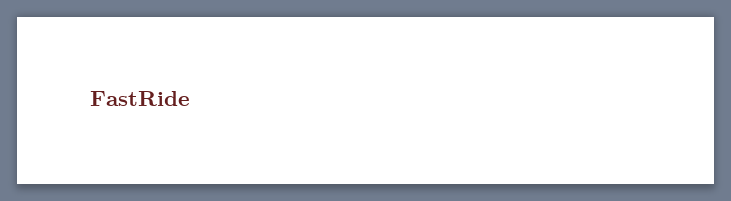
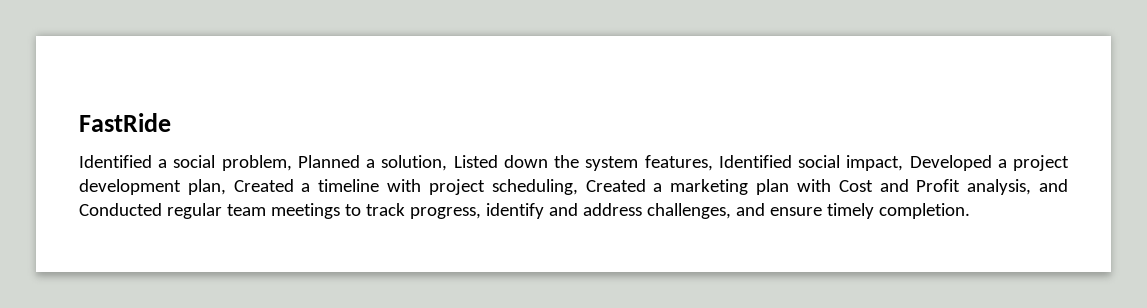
(190, 98) none -> [79,155,1070,171] [79,179,1069,195] [79,203,970,219] // Identified a social problem, Planned a solution, Listed down the system features, Identified social impact, Developed a project development plan, Created a timeline with project scheduling, Created a marketing plan with Cost and Profit analysis, and Conducted regular team meetings to track progress, identify and address challenges, and ensure timely completion.

